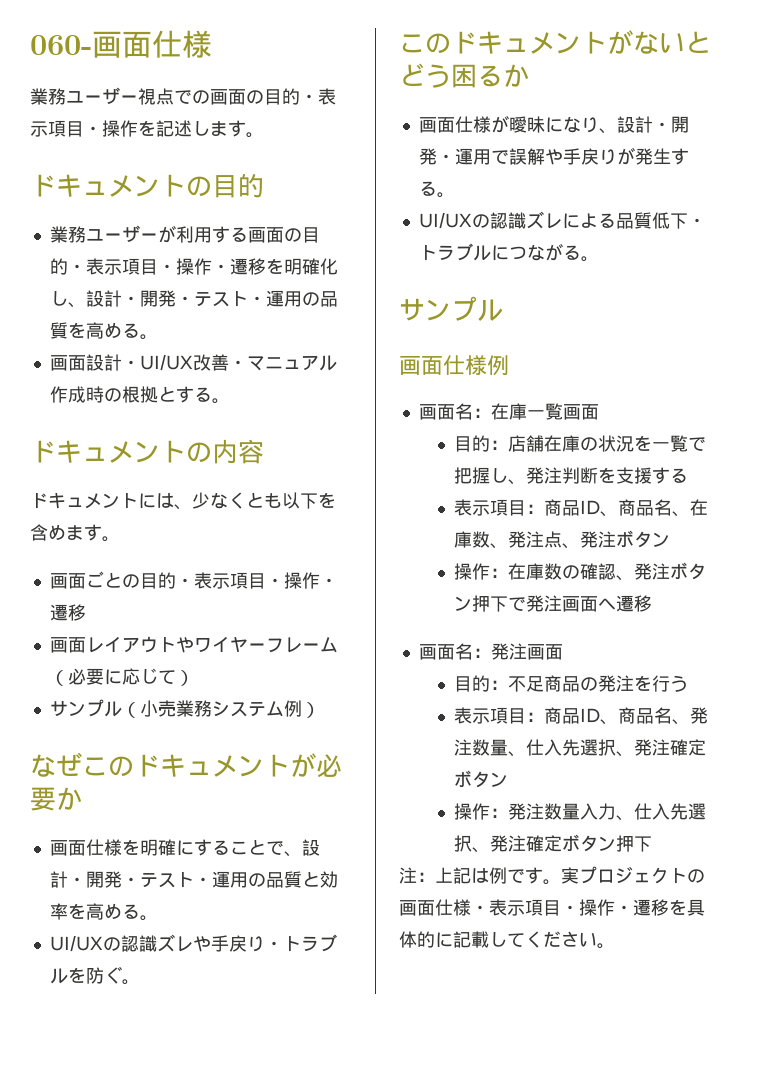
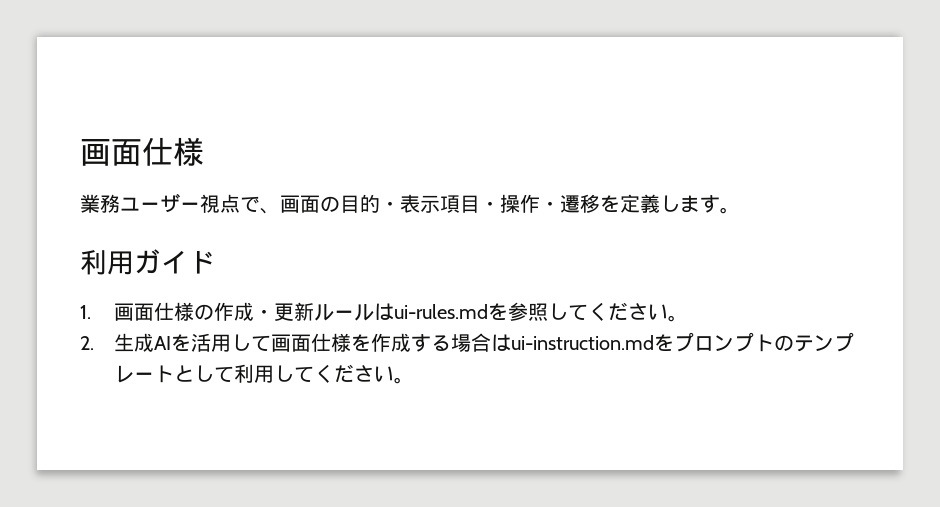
[30,35,92,55] 060- -> (80, 152) none
[192,88,336,105] [30,120,264,138] [30,173,264,198] [49,225,248,243] の画面の目的・表示項目・操作を記述します。 // ドキュメントの目的 // 業務ユーザーが利用する -> [260,208,280,214] 、
[283,258,338,275] [49,290,338,308] [49,322,158,340] [49,354,337,371] [49,386,230,404] [30,439,264,464] [30,492,336,510] [30,524,120,542] [49,571,338,589] [49,604,86,621] [49,636,338,653] [49,668,194,686] [49,699,320,718] [30,752,342,778] [30,787,82,811] [49,839,320,857] [49,871,338,888] [49,903,158,921] [49,934,337,952] [49,966,140,985] [399,30,711,54] [399,63,529,88] [418,115,689,134] [418,147,689,165] [418,181,455,198] [418,211,706,229] [418,243,599,262] [399,296,503,321] [399,355,509,376] [418,403,599,420] [453,435,706,452] [453,467,688,485] [453,499,708,517] [453,530,670,549] [453,562,706,581] [453,595,652,612] [418,643,563,660] [453,675,688,692] [453,707,708,725] [453,739,706,757] [453,770,508,788] [453,803,706,821] [453,834,652,853] [399,866,705,885] [399,899,705,916] [399,931,489,948] 明確化し、設計・開発・テスト・運用の品質を高める。 // 画面設計・UI/UX改善・マニュアル作成時の根拠とする。 // ドキュメントの内容 // ドキュメントには、少なくとも以下を含めます。 // 画面ごとの目的・表示項目・操作・遷移 // 画面レイアウトやワイヤーフレーム（必要に応じて） // サンプル（小売業務システム例） // なぜこのドキュメントが必要か // 画面仕様を明確にすることで、設計・開発・テスト・運用の品質と効率を高める。 // UI/UXの認識ズレや手戻り・トラブルを防ぐ。 // このドキュメントがないとどう困るか // 画面仕様が曖昧になり、設計・開発・運用で誤解や手戻りが発生する。 // UI/UXの認識ズレによる品質低下・トラブルにつながる。 // サンプル // 画面仕様例 // 画面名：在庫一覧画面 // 目的：店舗在庫の状況を一覧で把握し、発注判断を支援する // 表示項目：商品ID、商品名、在庫数、発注点、発注ボタン // 操作：在庫数の確認、発注ボタン押下で発注画面へ遷移 // 画面名：発注画面 // 目的：不足商品の発注を行う // 表示項目：商品ID、商品名、発注数量、仕入先選択、発注確定ボタン // 操作：発注数量入力、仕入先選択、発注確定ボタン押下 // 注：上記は例です。実プロジェクトの画面仕様・表示項目・操作・遷移を具体的に記載 -> [620,194,740,214] [80,249,215,275] [80,302,688,322] [80,332,854,352] [113,364,274,383] 定義します。 // 利用ガイド // 1.画面仕様の作成・更新ルールはui-rules.mdを参照してください。 // 2.生成AIを活用して画面仕様を作成する場合はui-instruction.mdをプロンプトのテンプレートとして利用

